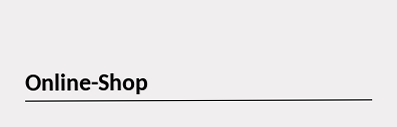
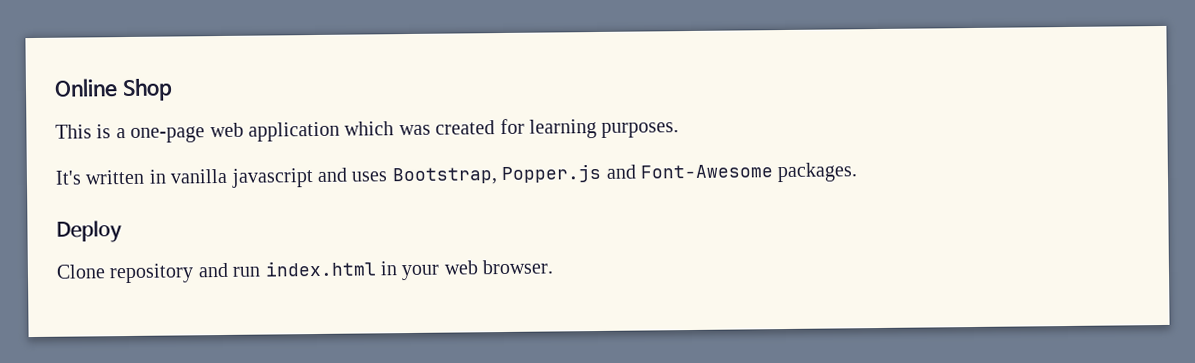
[25,73,149,95] Online-Shop -> [54,78,173,102] [55,118,680,143] [55,162,859,188] [56,220,122,243] [56,259,554,284] Online Shop // This is a one-page web application which was created for learning purposes. // It's written in vanilla javascript and uses Bootstrap, Popper.js and Font-Awesome packages. // Deploy // Clone repository and run index.html in your web browser.

